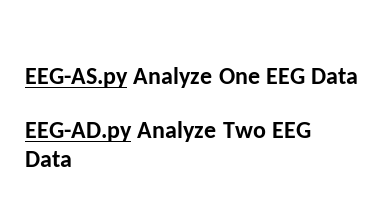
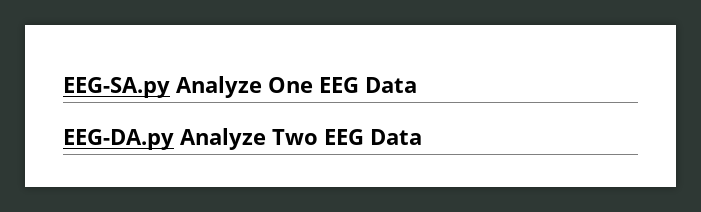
[25,68,128,88] EEG-AS.py -> [63,77,170,98] EEG-SA.py
[25,122,132,142] EEG-AD.py -> [63,129,174,150] EEG-DA.py

